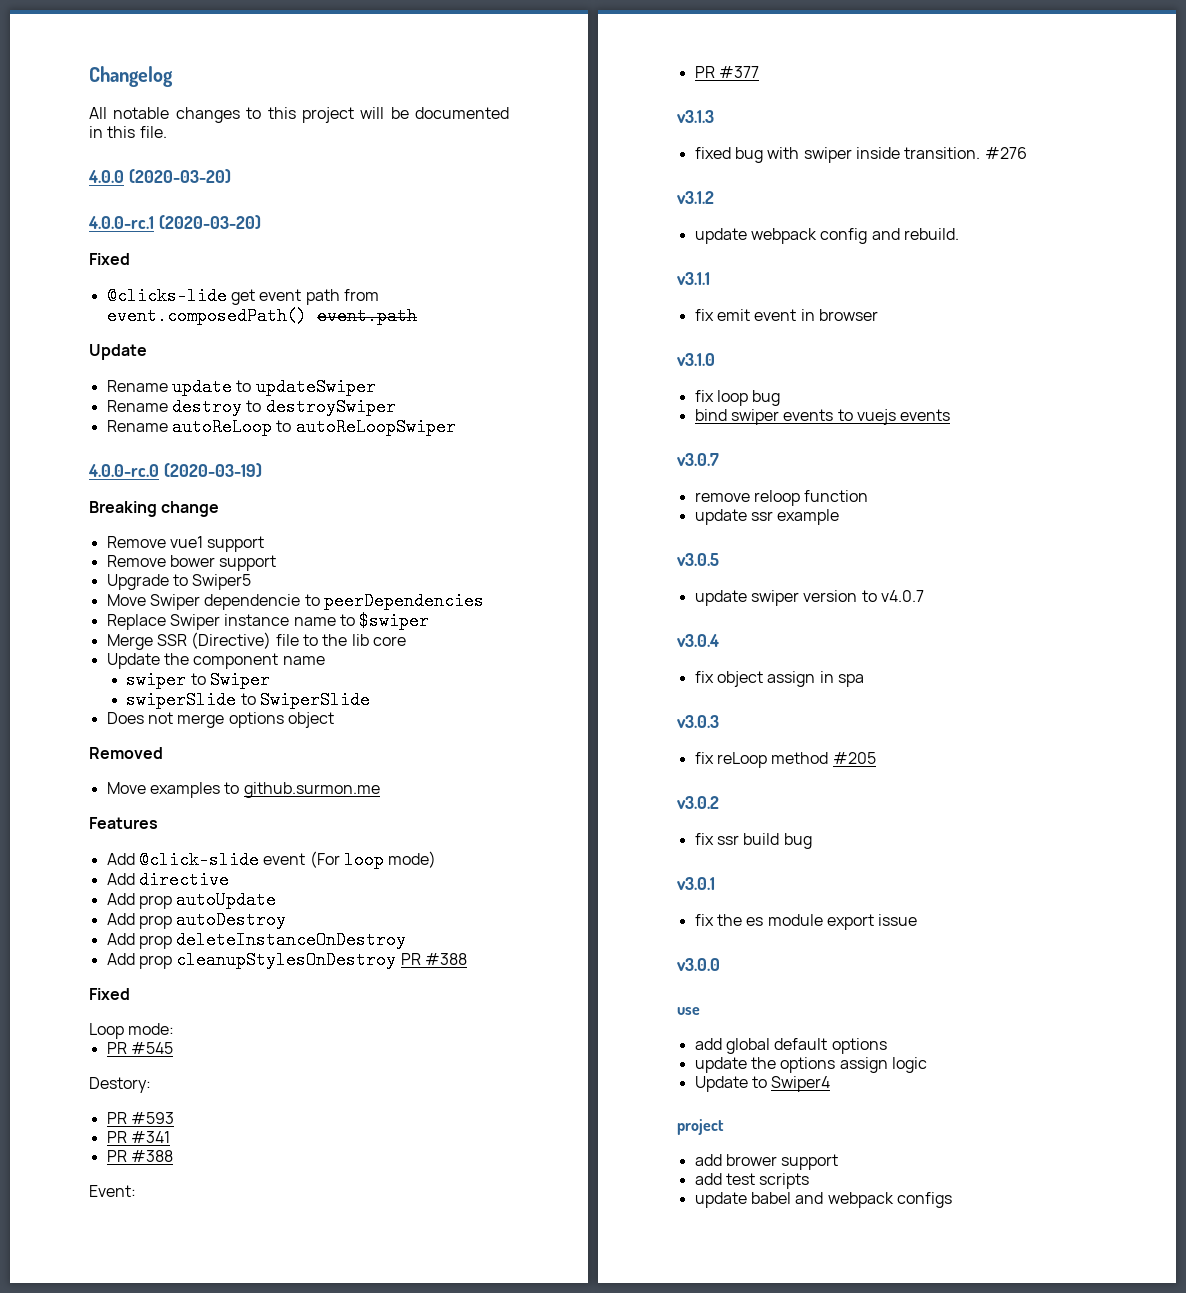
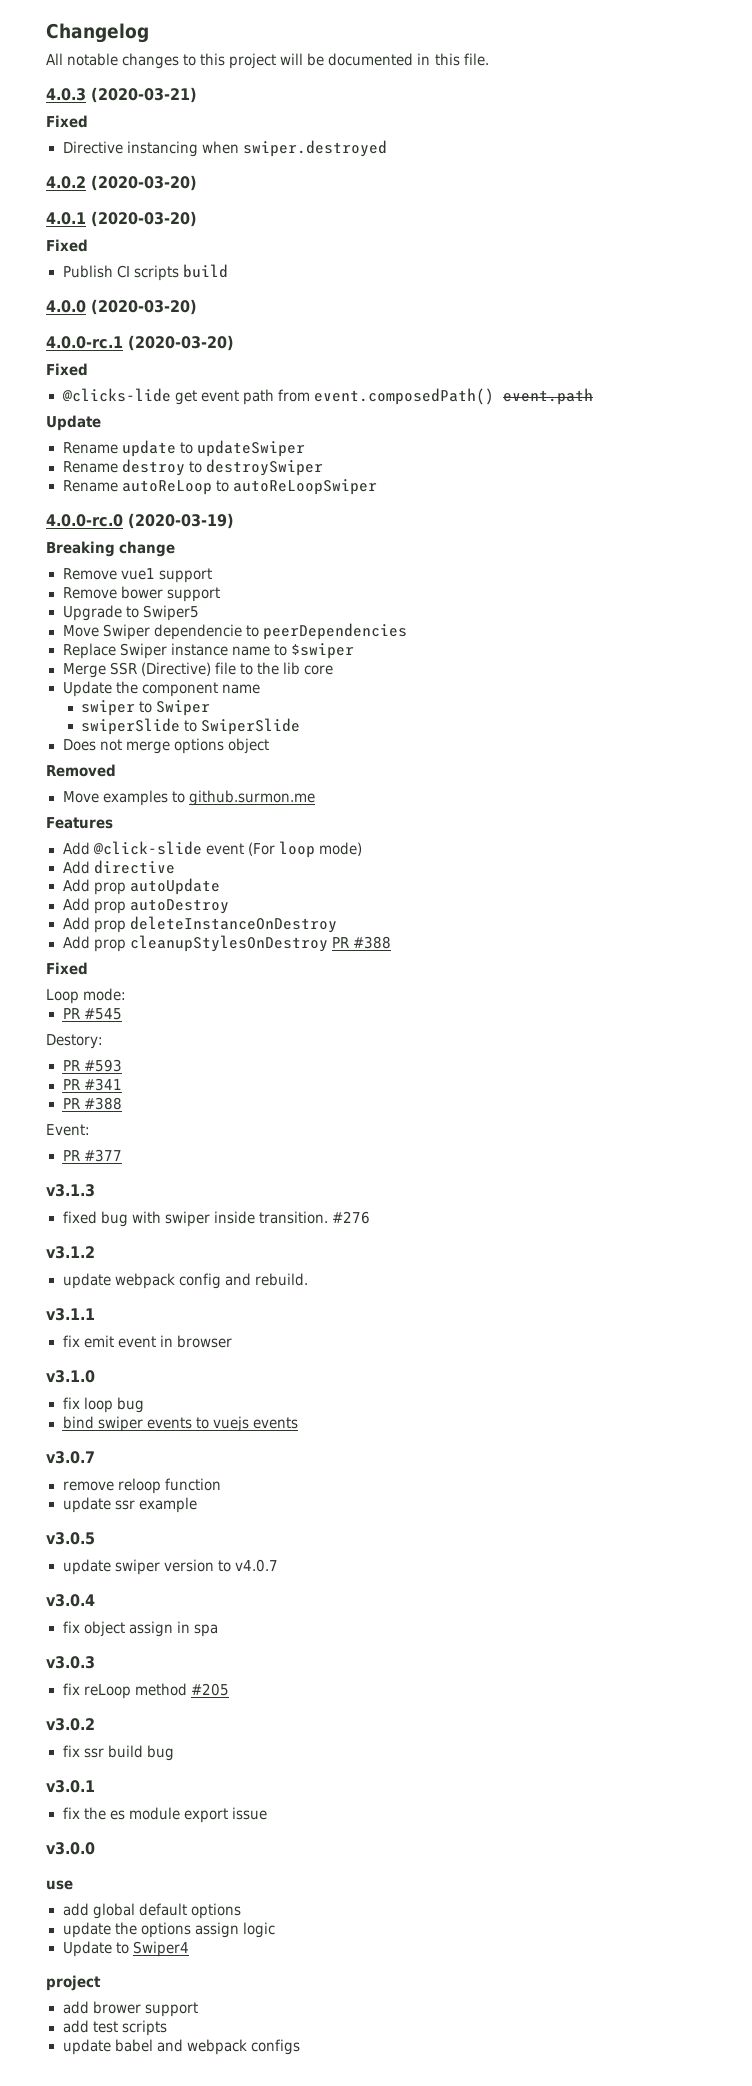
(167, 132) none -> [46,87,197,103] [46,115,88,128] [62,140,387,157] [46,175,197,191] [46,211,197,227] [46,239,88,252] [62,264,228,281] // 4.0.3 (2020-03-21) // Fixed // Directive instancing when swiper.destroyed // 4.0.2 (2020-03-20) // 4.0.1 (2020-03-20) // Fixed // Publish CI scripts build

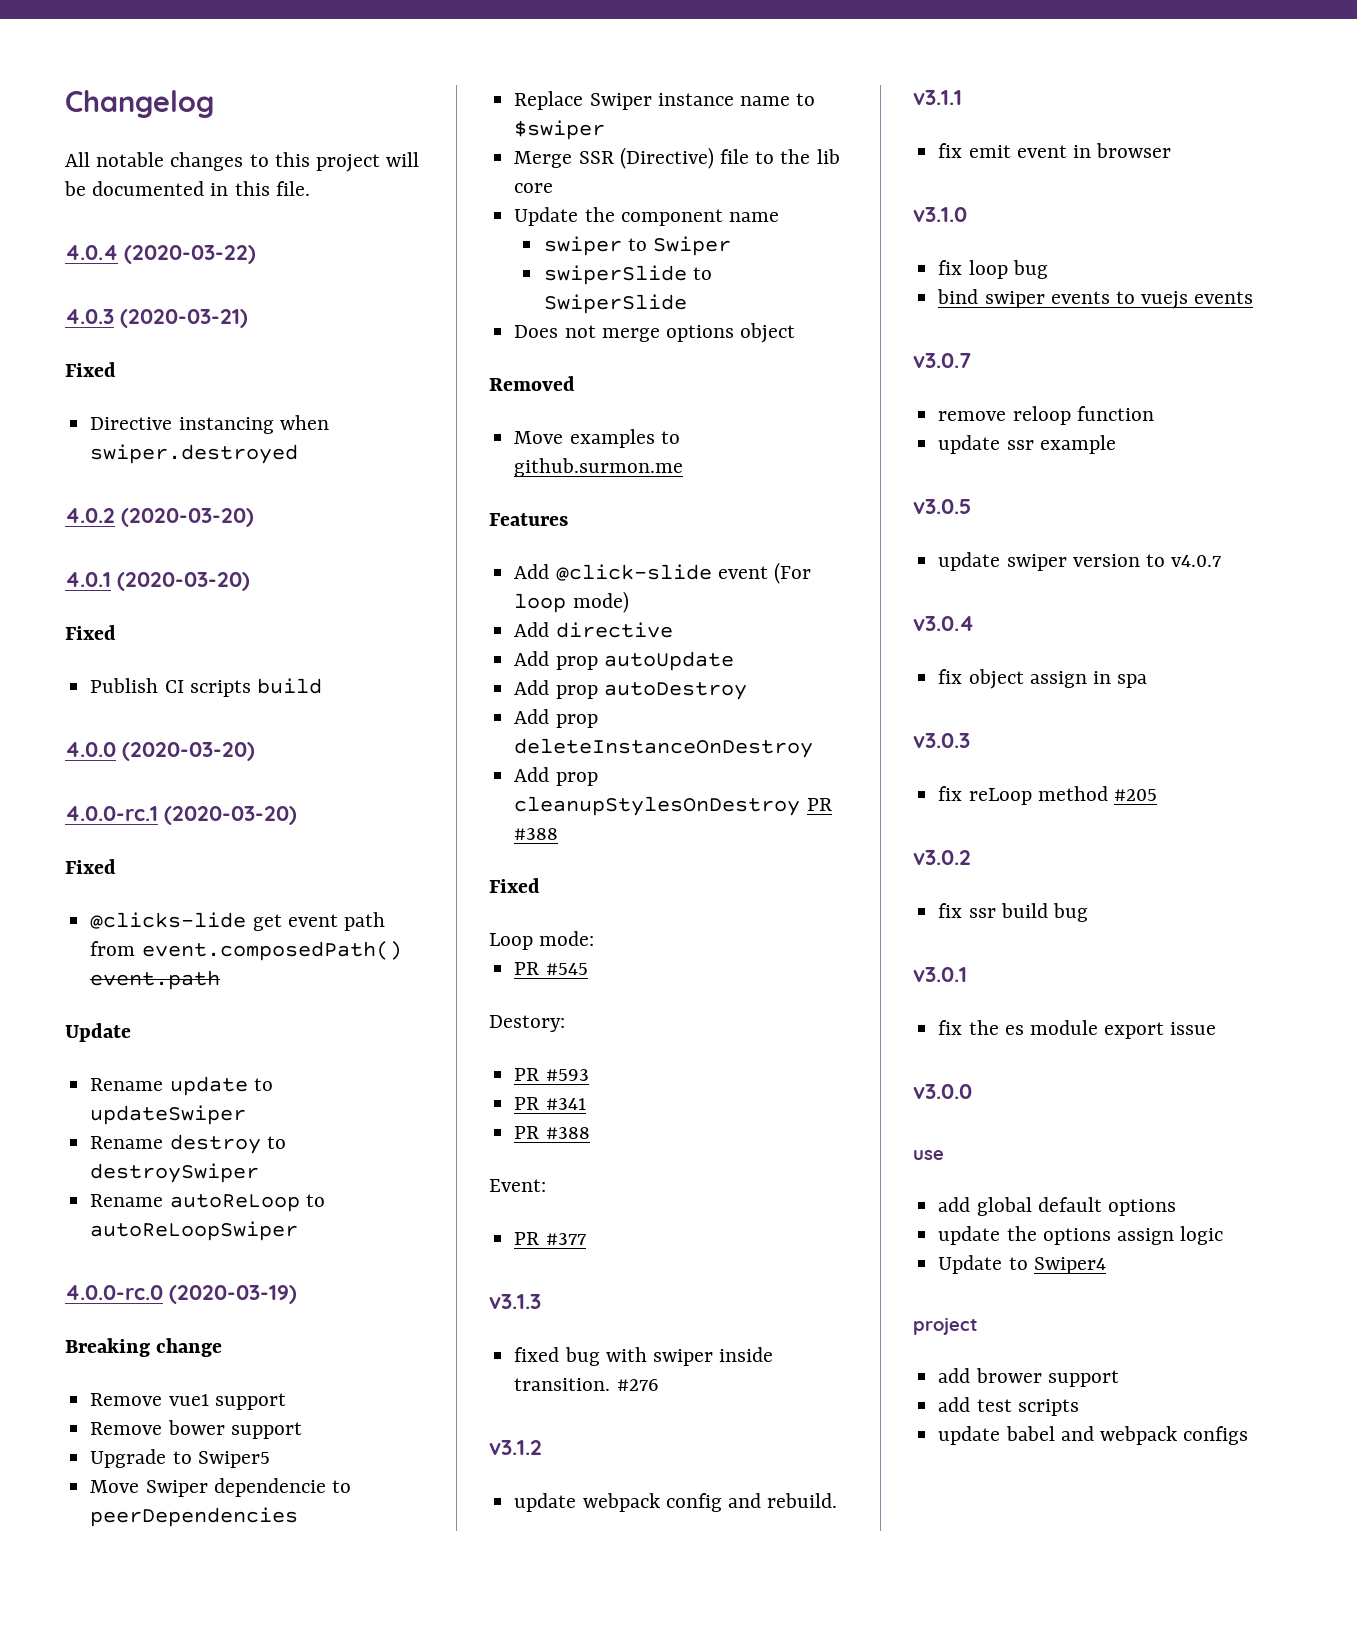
(489, 59) none -> [65,245,256,264] // 4.0.4 (2020-03-22)

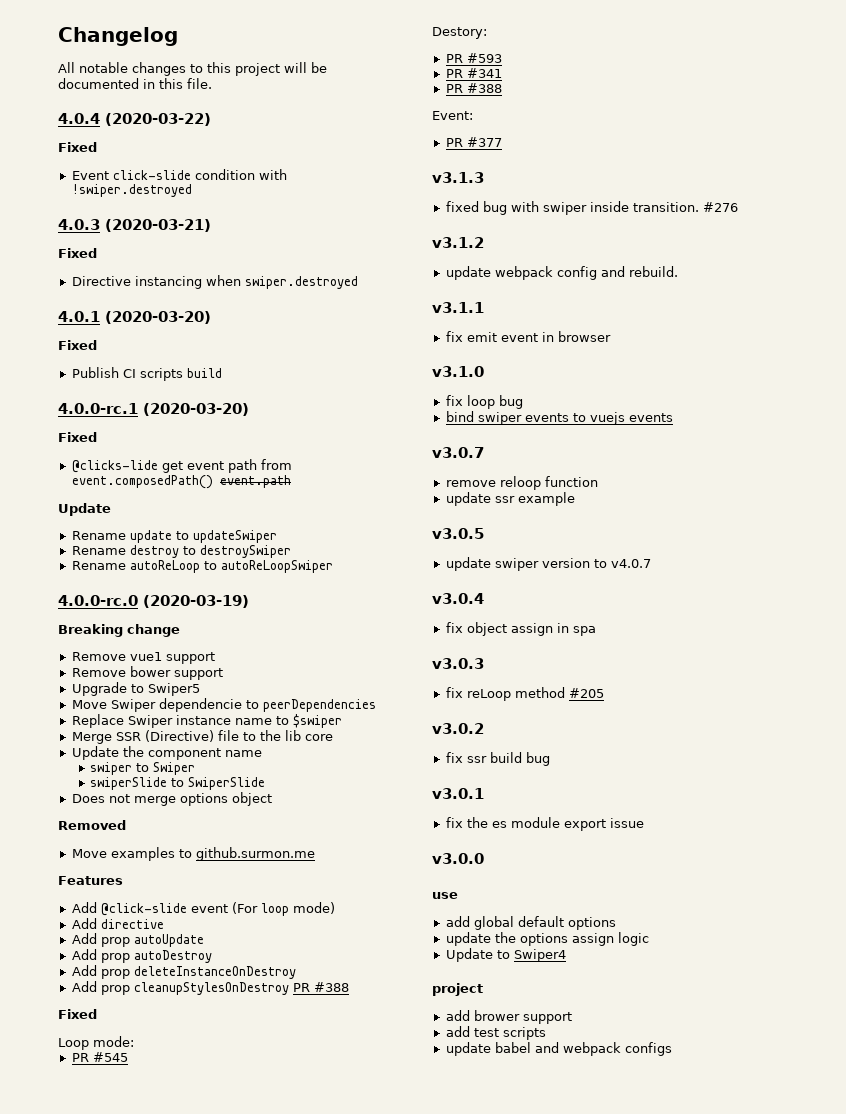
(256, 254) none -> [58,142,97,152] [71,169,287,180] [71,184,192,197] // Fixed // Event click-slide condition with !swiper.destroyed
[65,508,254,527] // 4.0.2 (2020-03-20) -> (358, 282) none
[65,742,255,761] // 4.0.0 (2020-03-20) -> (222, 373) none

